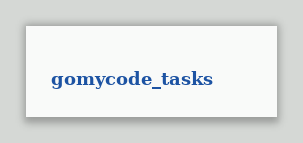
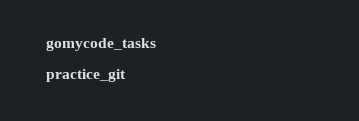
(213, 80) none -> [46,69,126,82] // practice_git

